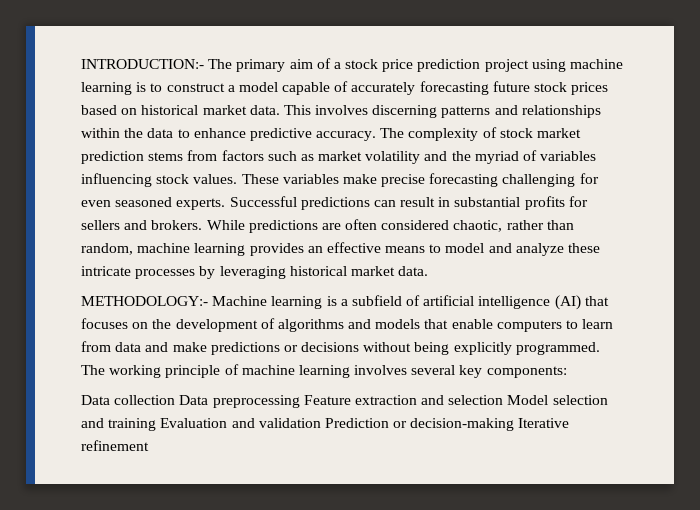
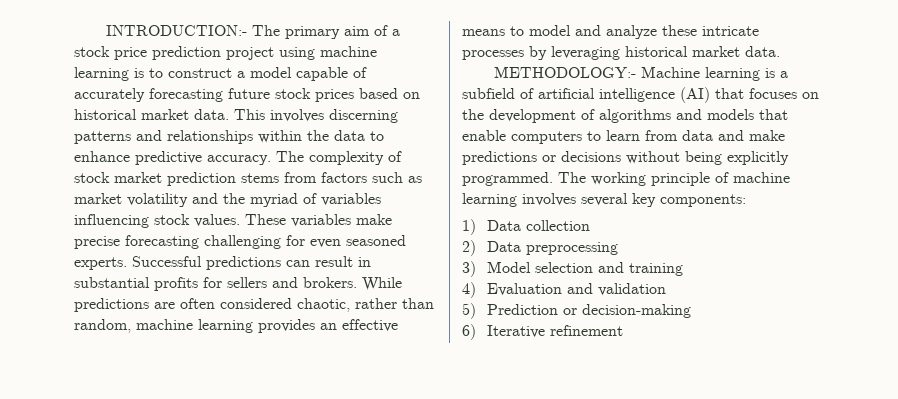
(567, 372) none -> [462,219,476,235] 1)
(176, 400) none -> [462,240,476,256] // 2)
[303,395,504,405] Feature extraction and selection -> [462,261,476,277] // 3)
(157, 424) none -> [462,282,476,298] // 4)
(321, 423) none -> [462,303,476,319] // 5)
(515, 424) none -> [462,324,476,340] // 6)

